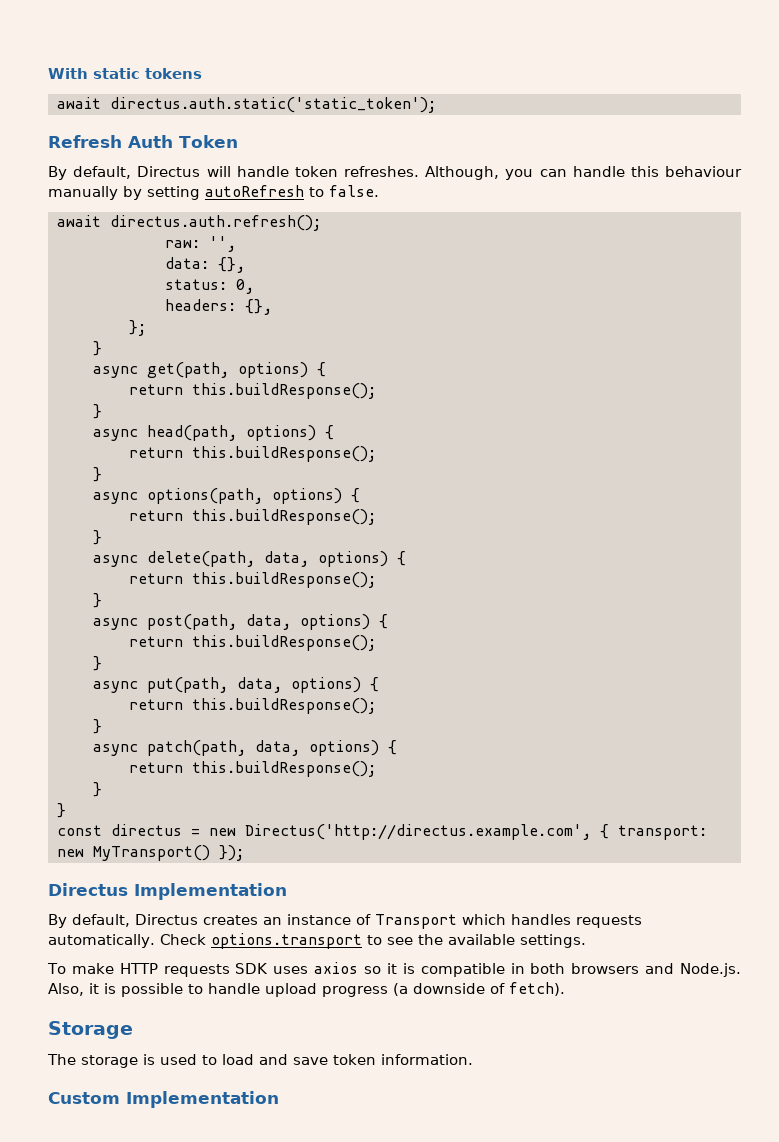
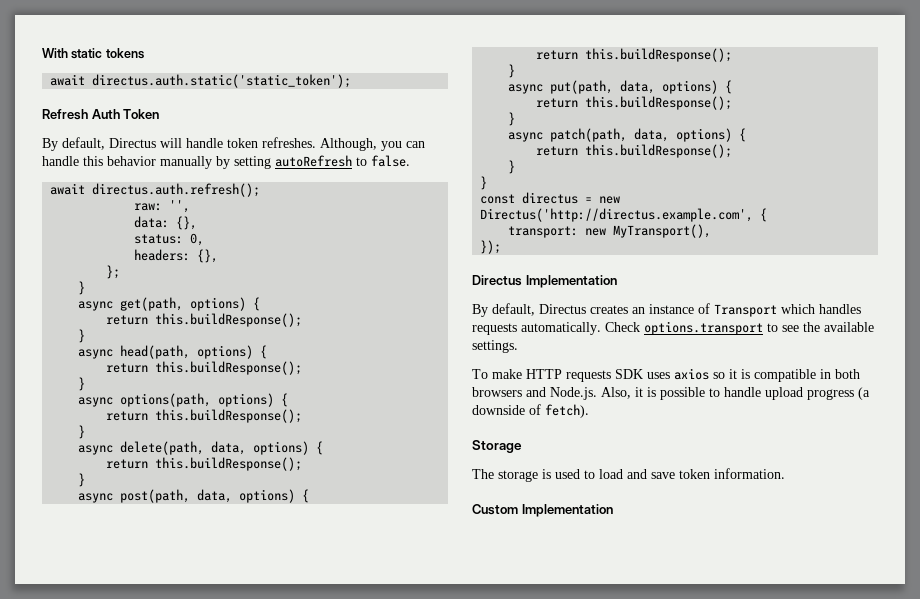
[664,166,742,177] behaviour -> [107,156,156,166] behavior
(609, 831) none -> (768, 215) //
[93,845,210,861] MyTransport() -> [613,224,712,238] MyTransport(), //

